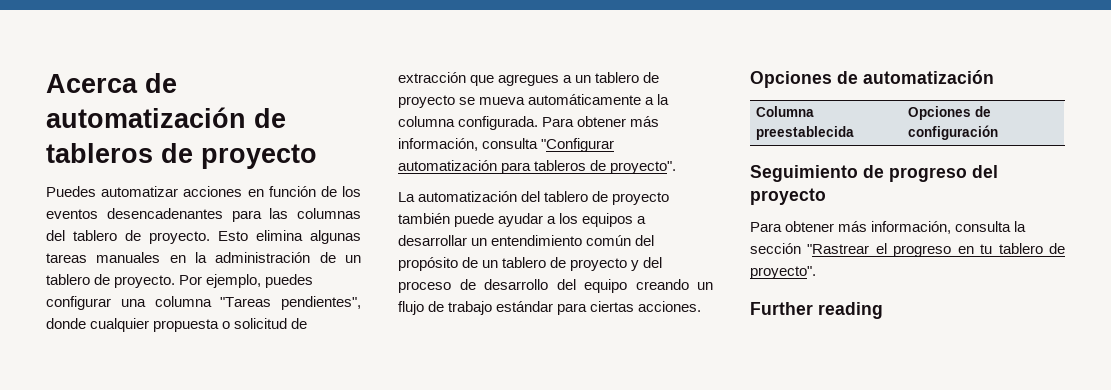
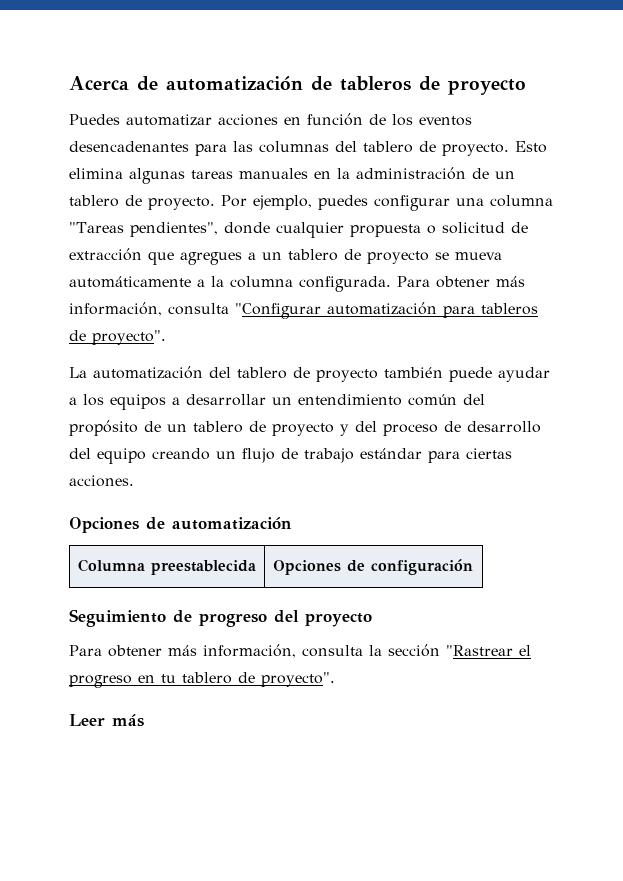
[750,302,883,319] Further reading -> [69,714,144,727] Leer más

